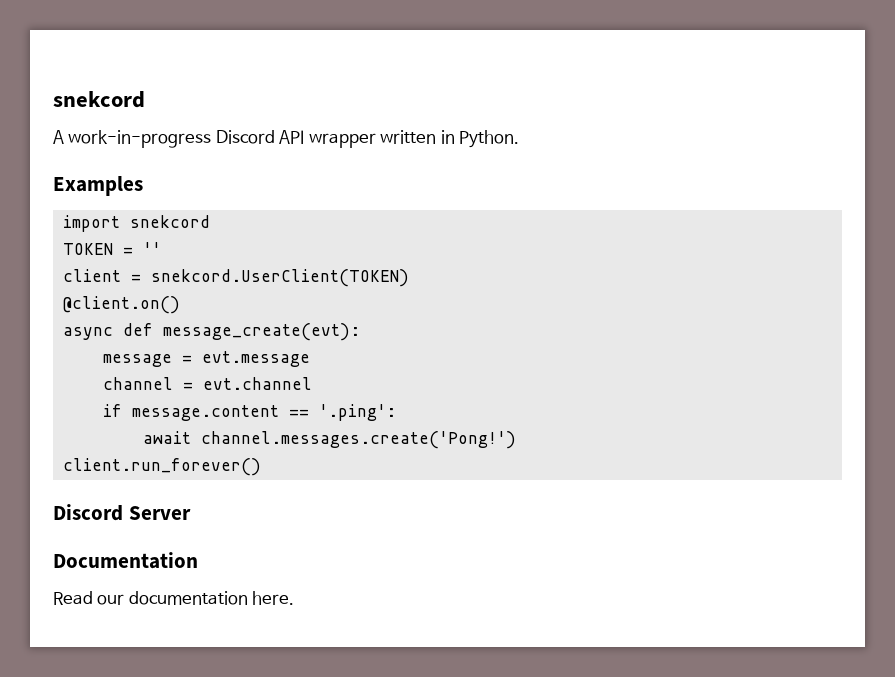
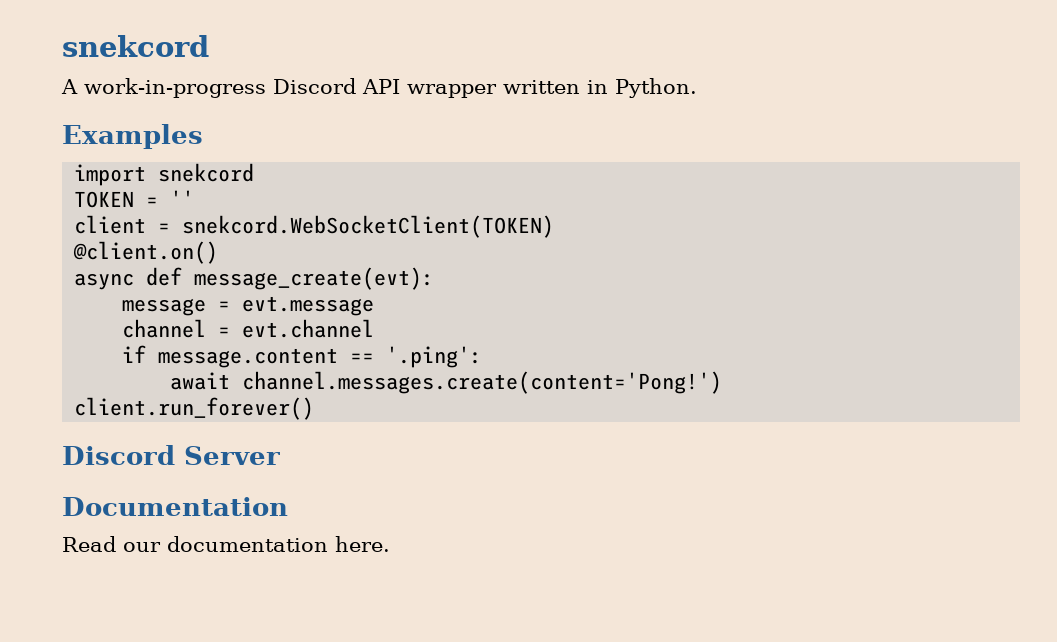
[150,269,409,287] snekcord.UserClient(TOKEN) -> [182,215,555,238] snekcord.WebSocketClient(TOKEN)
[200,431,516,449] channel.messages.create('Pong!') -> [242,371,723,394] channel.messages.create(content='Pong!')

